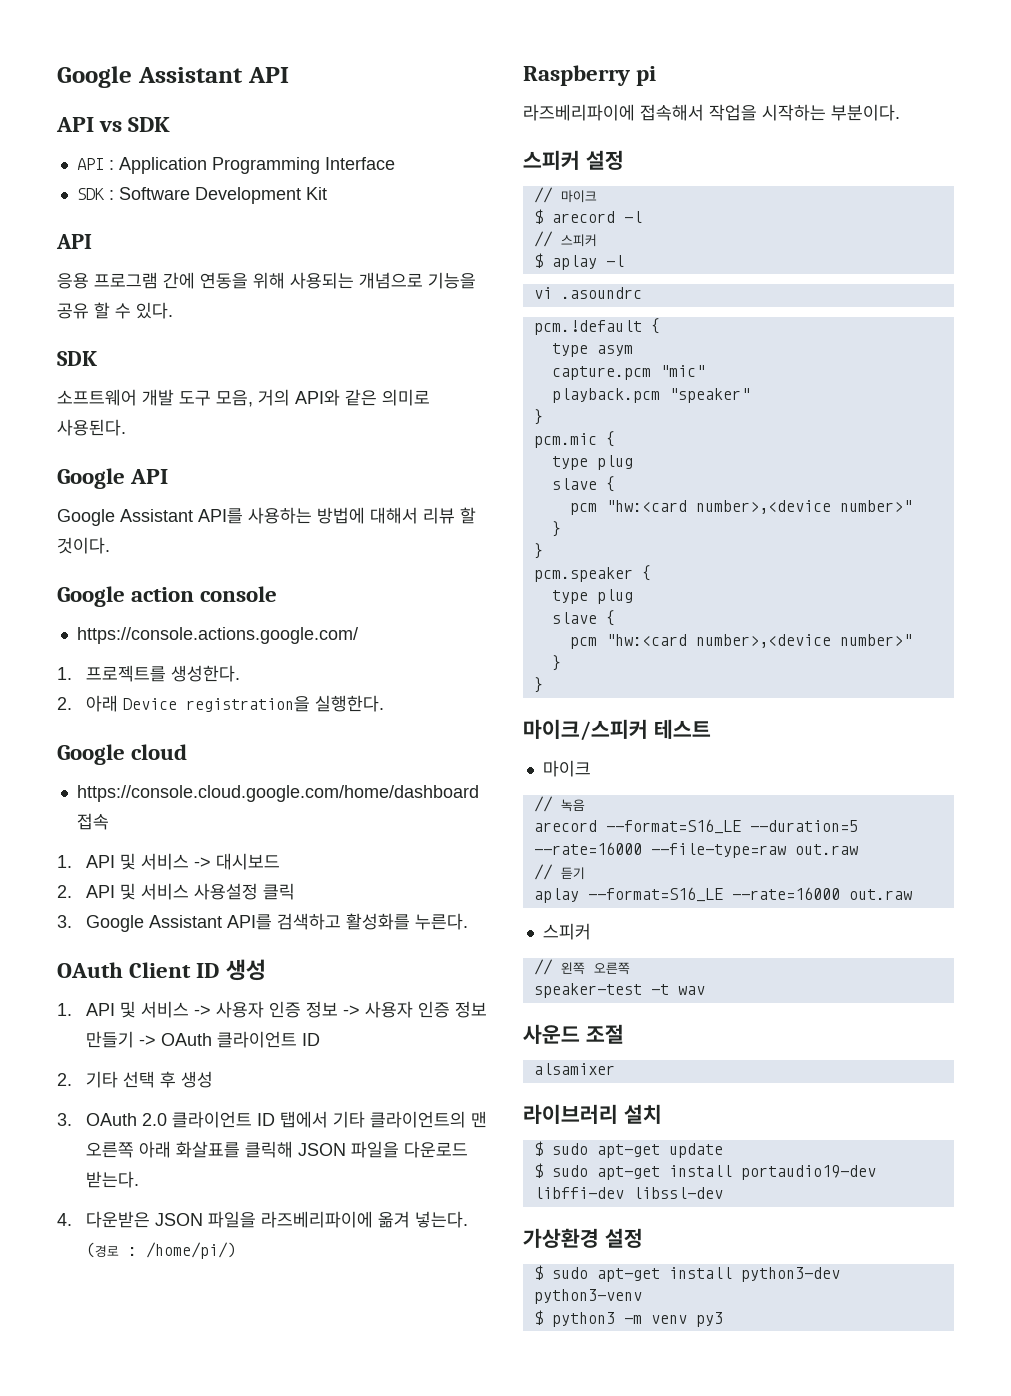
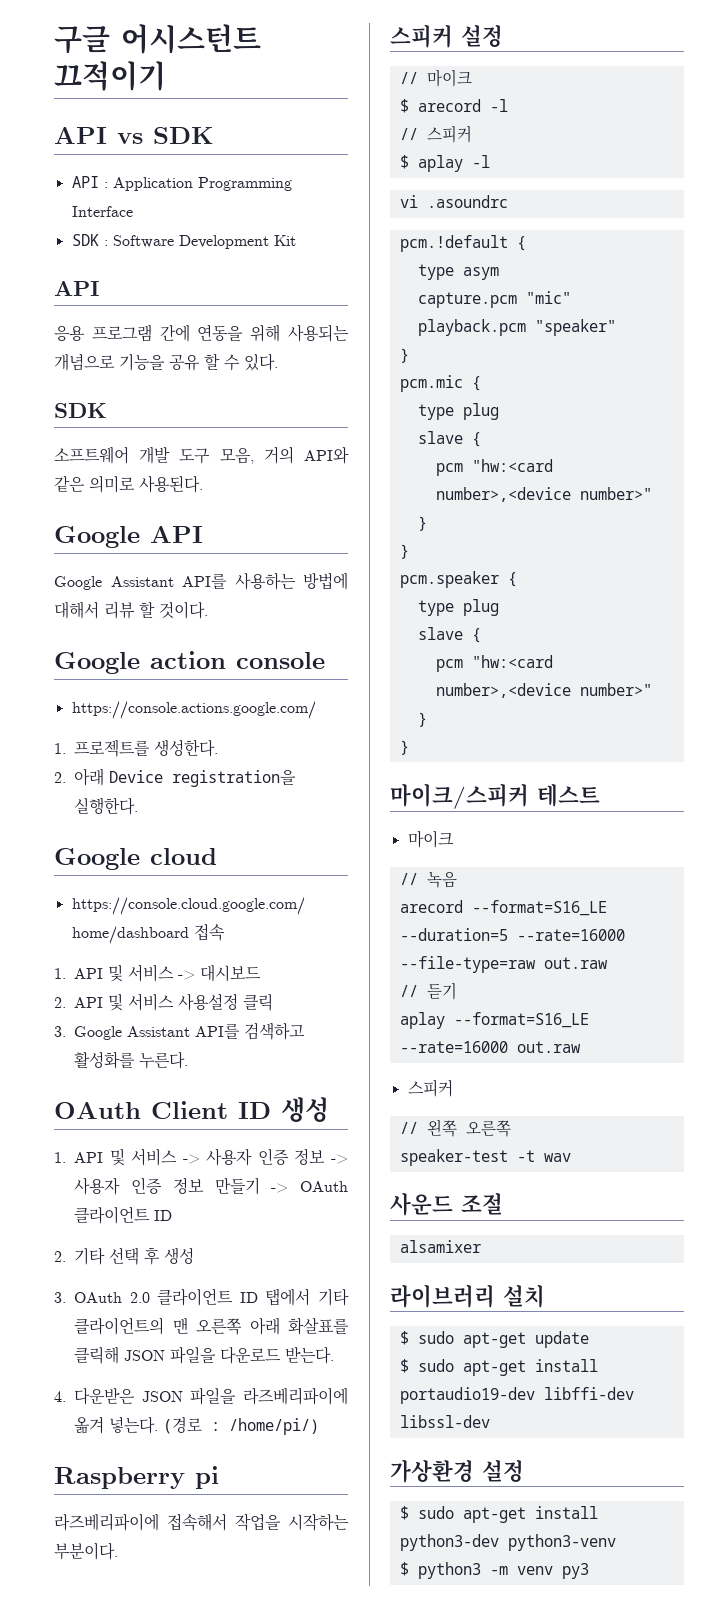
[57,66,289,88] Google Assistant API -> [54,24,261,54] [54,61,166,91] 구글 어시스턴트 끄적이기

